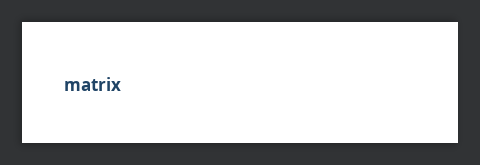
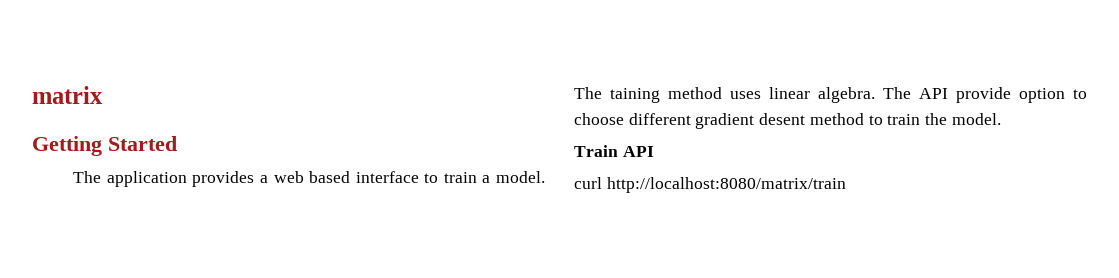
(121, 84) none -> [32,136,177,156] [73,171,546,187] [574,87,1087,103] [574,113,1001,129] [574,145,654,157] [574,177,846,193] // Getting Started // The application provides a web based interface to train a model. The taining method uses linear algebra. The API provide option to choose different gradient desent method to train the model. // Train API // curl http://localhost:8080/matrix/train

